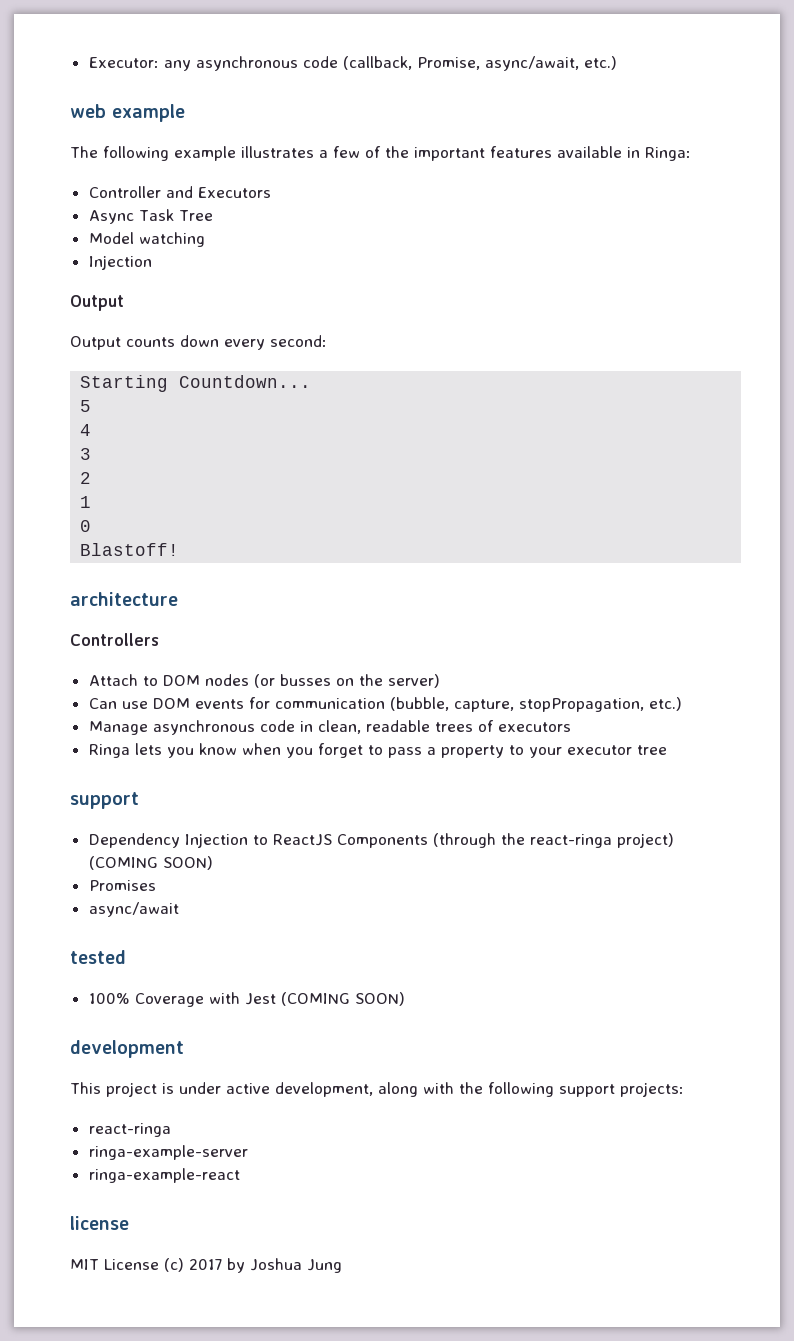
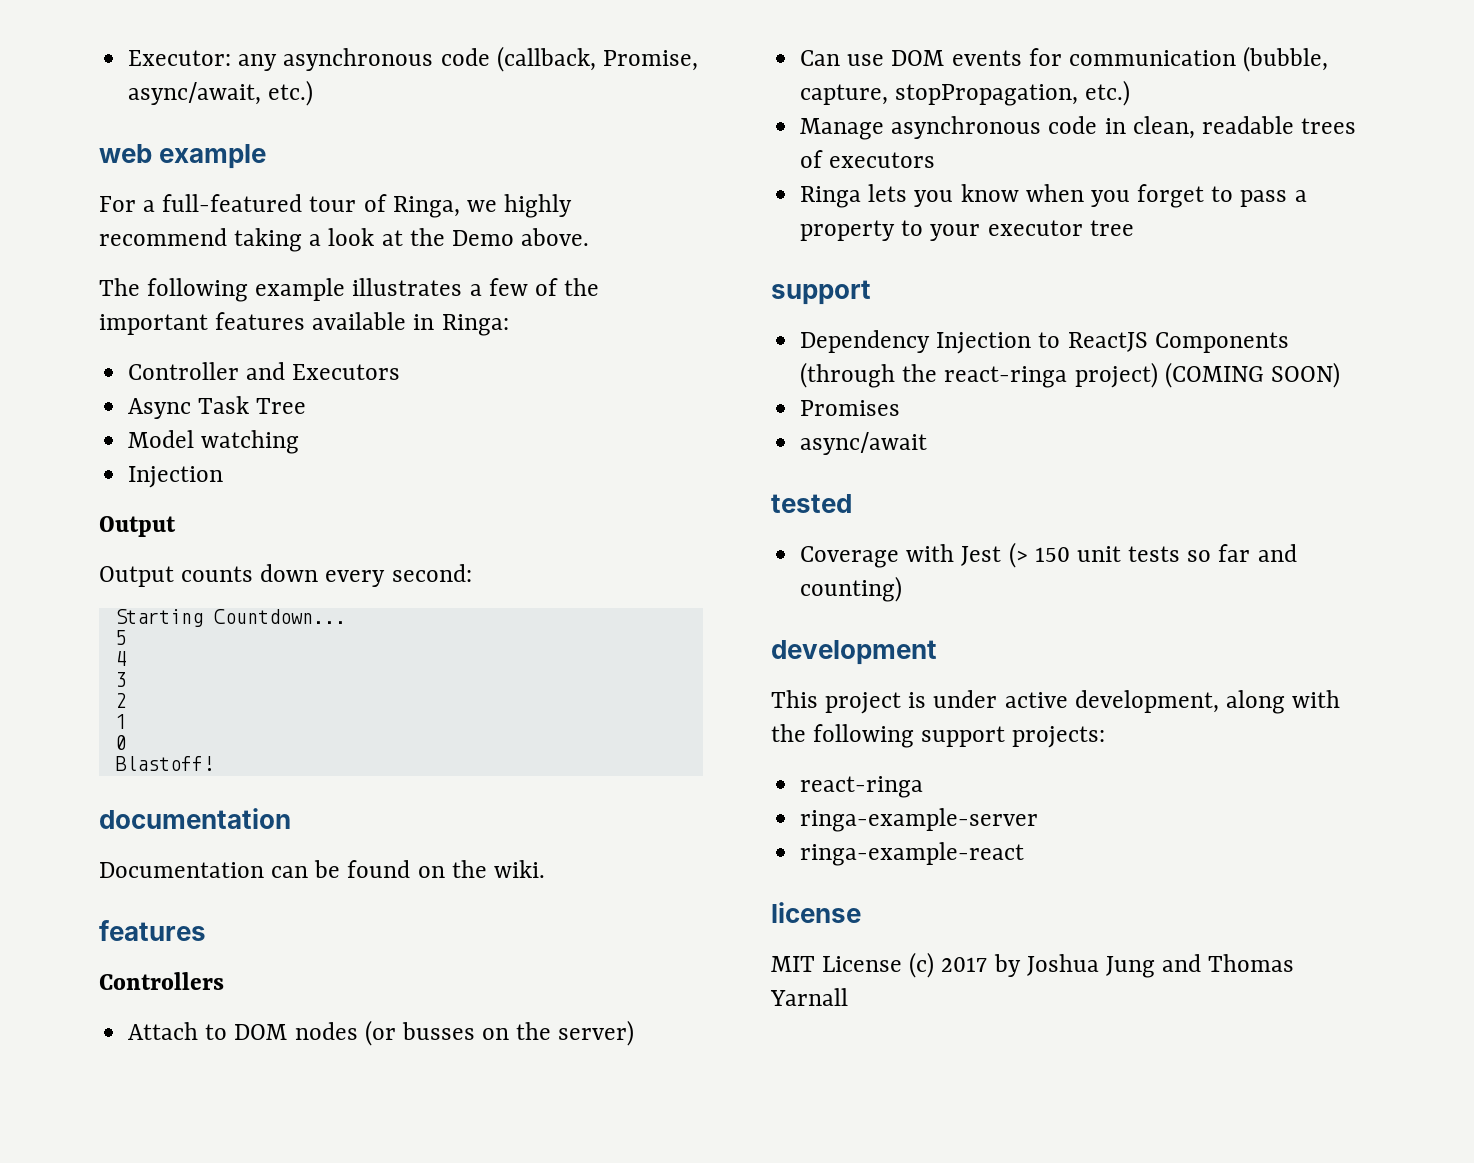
(185, 113) none -> [99,194,573,218] [99,228,590,252] // For a full-featured tour of Ringa, we highly recommend taking a look at the Demo above.
[70,592,178,606] architecture -> [99,808,291,829] [99,860,545,878] [99,920,206,941] documentation // Documentation can be found on the wiki. // features
[88,993,130,1004] 100% -> (852, 503) none
[280,992,405,1006] (COMING SOON) -> [1008,542,1297,568] [800,576,903,602] (> 150 unit tests so far and counting)
(342, 1266) none -> [1162,954,1295,972] [770,988,848,1006] and Thomas Yarnall

